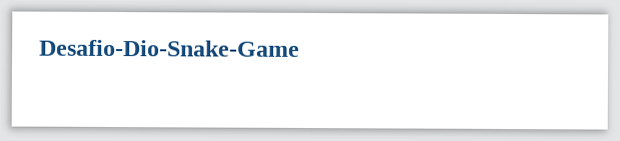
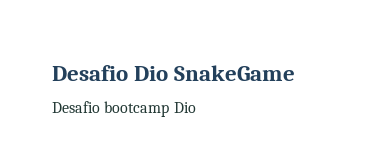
[39,39,300,57] Desafio-Dio-Snake-Game -> [52,65,296,81] [52,101,196,117] Desafio Dio SnakeGame // Desafio bootcamp Dio

